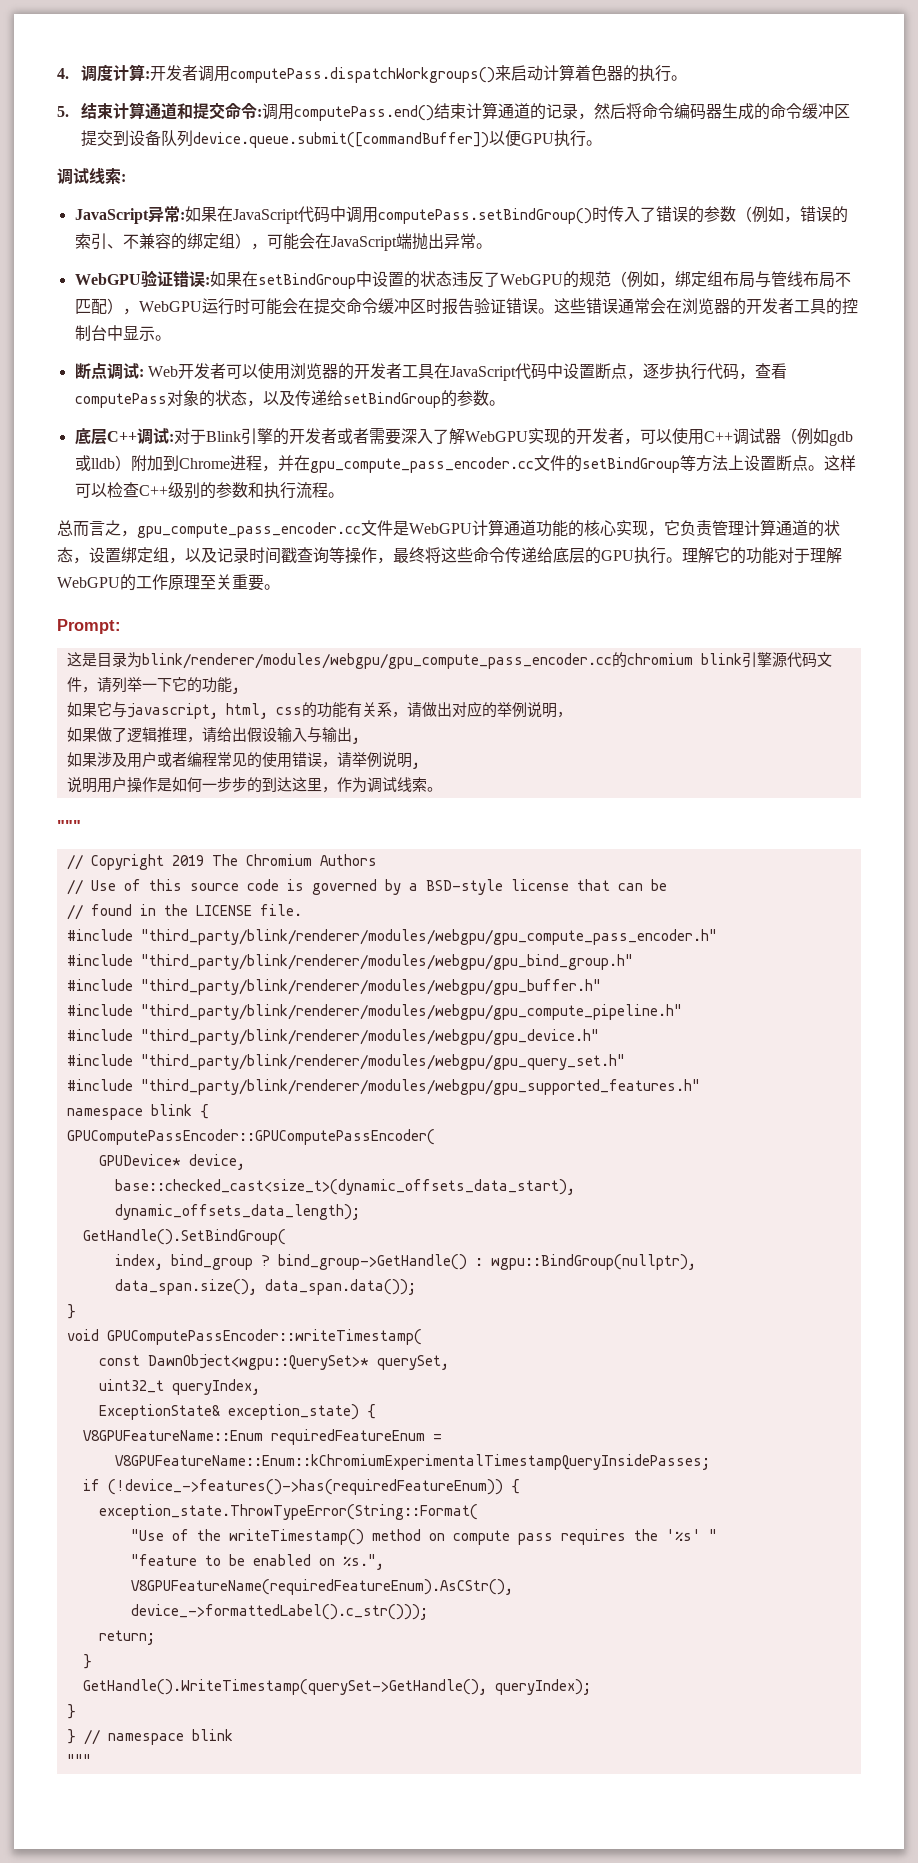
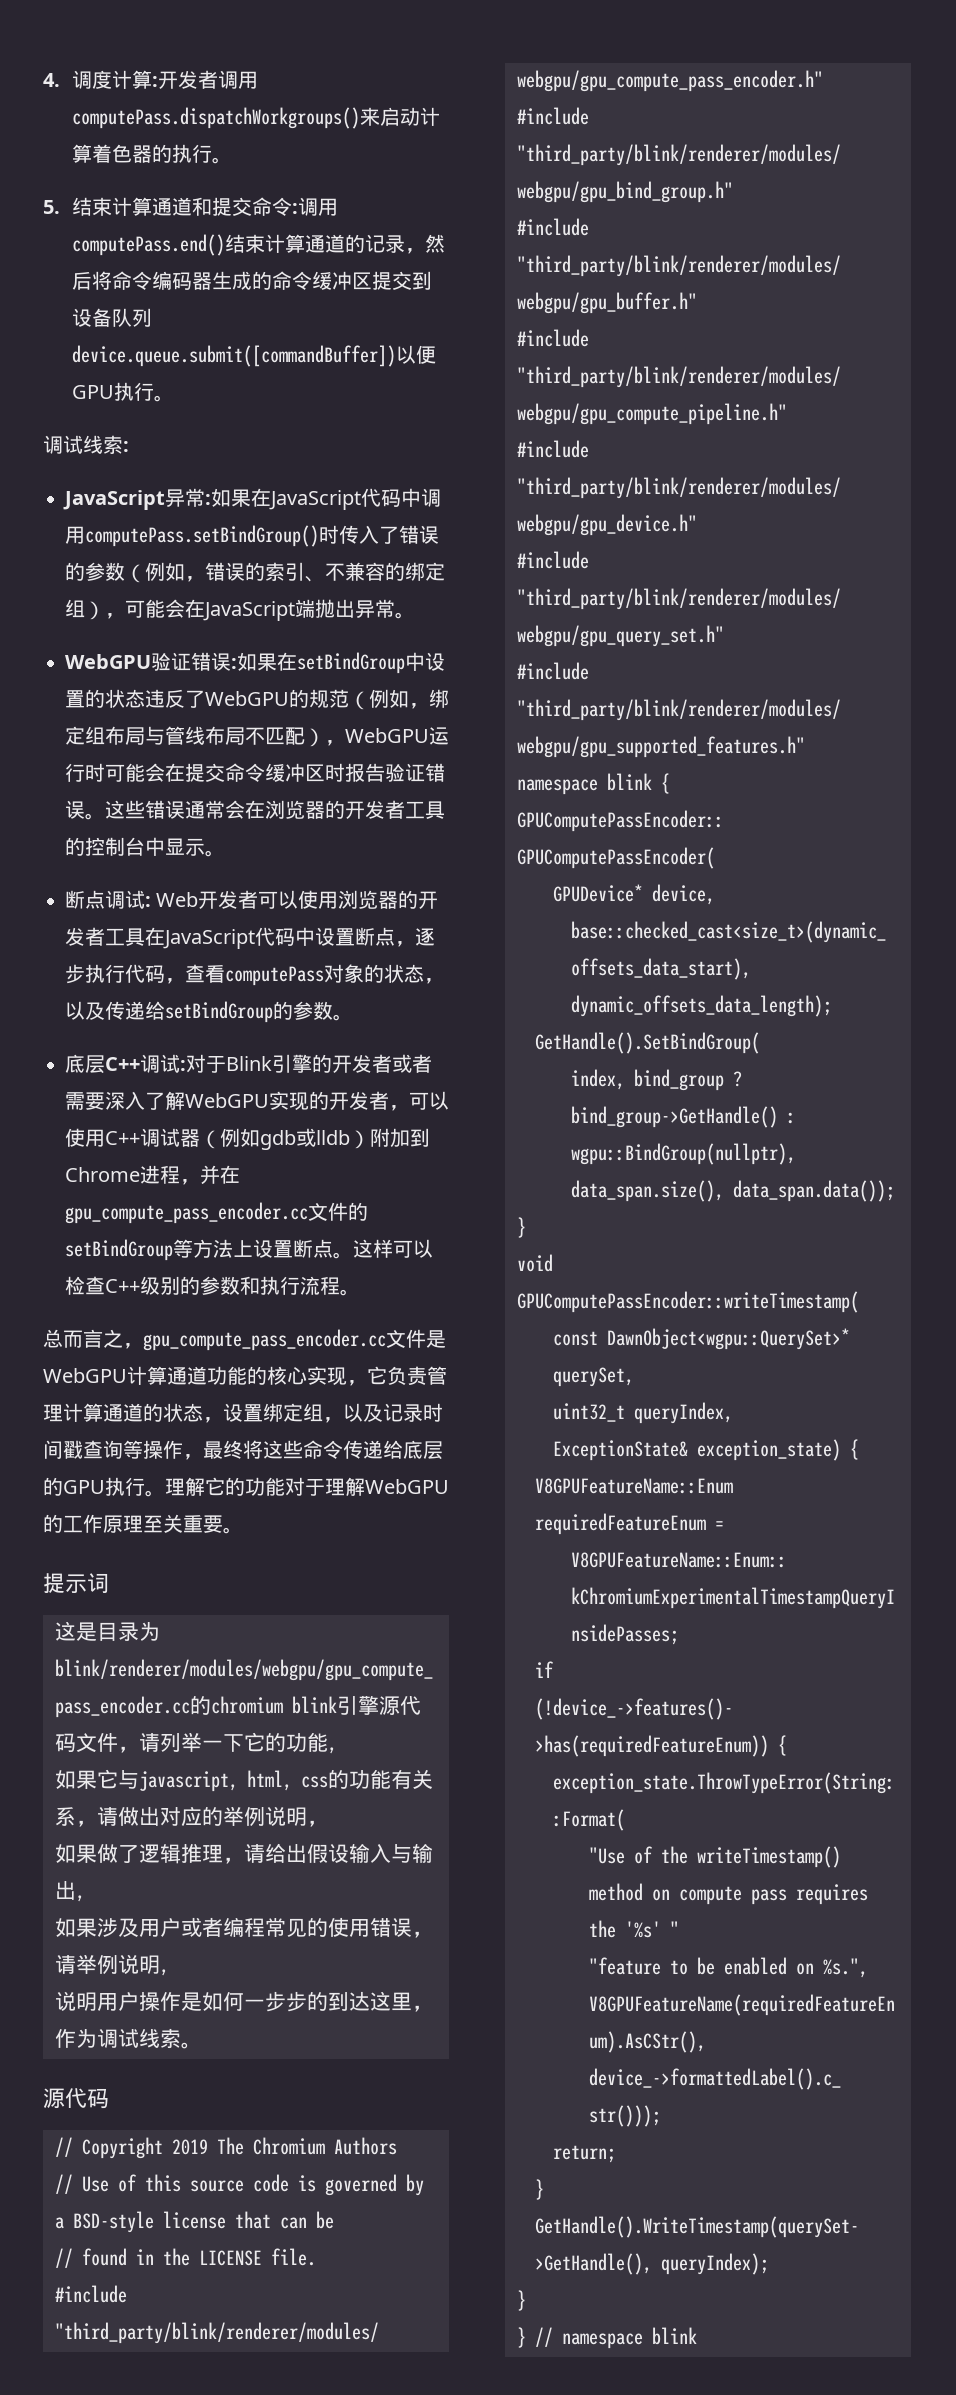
[57,619,121,634] Prompt: -> [43,1573,109,1593] 提示词
[57,820,81,832] """ -> [43,2088,109,2109] 源代码
[66,1754,91,1766] // """ -> (697, 2336) none

